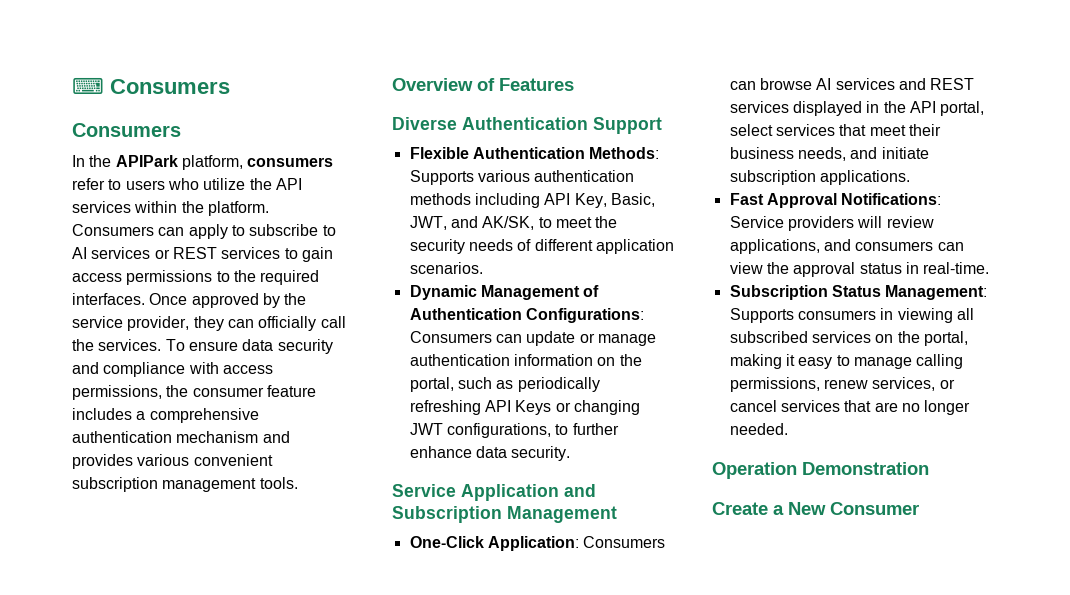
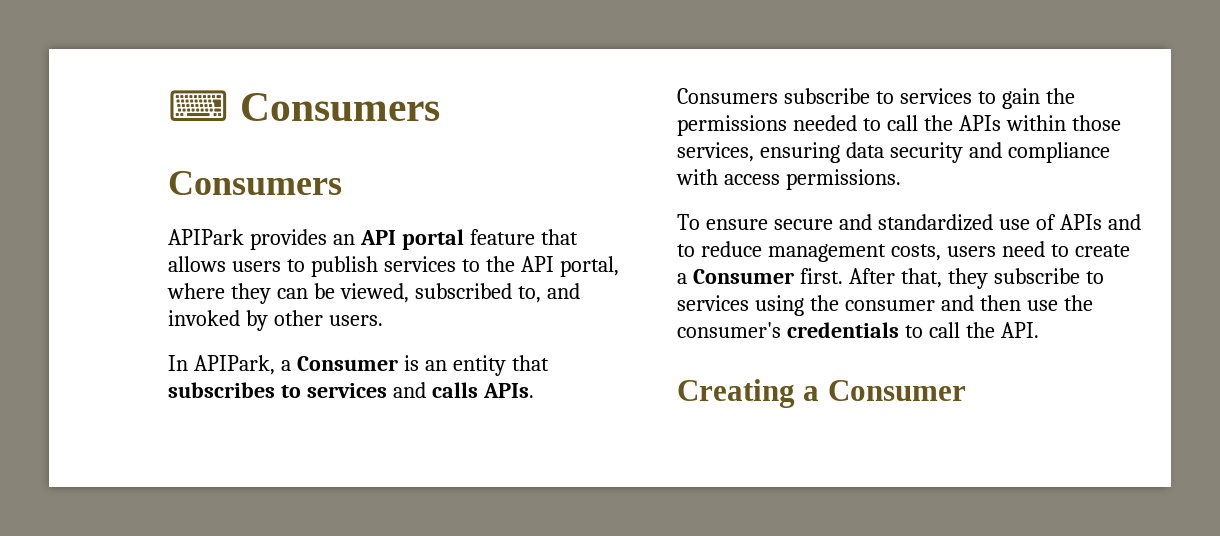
[72,155,334,170] [72,178,302,190] [72,201,269,216] [72,224,336,239] [72,247,333,262] [72,270,320,285] [72,293,307,308] [72,316,346,331] [72,339,238,351] In the APIPark platform, consumers refer to users who utilize the API services within the platform. Consumers can apply to subscribe to AI services or REST services to gain access permissions to the required interfaces. Once approved by the service provider, they can officially call the services. To ensure -> [168,229,578,250] [168,256,619,277] [167,283,580,304] [168,310,383,331] [168,355,549,376] [168,382,534,398] [677,88,1075,109] [677,115,1121,136] [677,142,840,163] APIPark provides an API portal feature that allows users to publish services to the API portal, where they can be viewed, subscribed to, and invoked by other users. // In APIPark, a Consumer is an entity that subscribes to services and calls APIs. Consumers subscribe to services to gain the permissions needed to call the APIs within those services, ensuring
[72,385,316,400] [72,408,259,423] [72,431,290,443] [72,454,273,469] [72,477,298,492] [392,78,574,91] [392,117,662,134] [409,147,660,159] [409,170,635,185] [409,193,655,208] [409,216,618,230] [409,239,674,254] [409,262,483,274] [409,285,600,300] [409,308,644,323] [409,331,656,346] [409,354,642,366] [409,377,600,392] [409,400,640,415] [409,423,619,438] [409,446,571,461] [392,484,596,501] [392,506,617,523] [409,536,666,551] [729,78,975,90] [729,101,985,116] [729,124,941,136] [729,147,929,161] [729,170,910,185] [729,193,942,208] [729,216,934,231] [729,239,964,254] [729,262,990,277] [729,285,988,300] [729,308,974,323] [729,331,968,346] [729,354,964,369] [729,377,955,392] [729,400,971,415] [729,423,788,435] [712,462,929,479] [712,502,826,515] permissions, the consumer feature includes a comprehensive authentication mechanism and provides various convenient subscription management tools. // Overview of Features // Diverse Authentication Support // Flexible Authentication Methods: Supports various authentication methods including API Key, Basic, JWT, and AK/SK, to meet the security needs of different application scenarios. // Dynamic Management of Authentication Configurations: Consumers can update or manage authentication information on the portal, such as periodically refreshing API Keys or changing JWT configurations, to further enhance data security. // Service Application and Subscription Management // One-Click Application: Consumers can browse AI services and REST services displayed in the API portal, select services that meet their business needs, and initiate subscription applications. // Fast Approval Notifications: Service providers will review applications, and consumers can view the approval status in real-time. // Subscription Status Management: Supports consumers in viewing all subscribed services on the portal, making it easy to manage calling permissions, renew services, or cancel services that are no longer needed. // Operation Demonstration // Create a New -> [785,169,901,190] [677,214,1141,231] [677,241,1130,262] [677,268,1104,289] [677,295,1093,316] [677,322,1039,338] [677,379,820,408] permissions. // To ensure secure and standardized use of APIs and to reduce management costs, users need to create a Consumer first. After that, they subscribe to services using the consumer and then use the consumer's credentials to call the API. // Creating a

